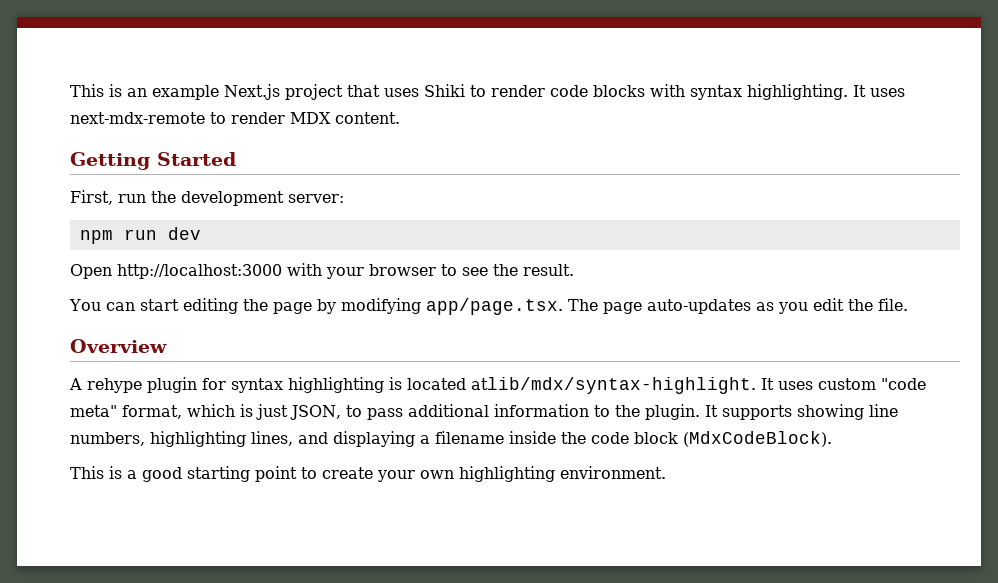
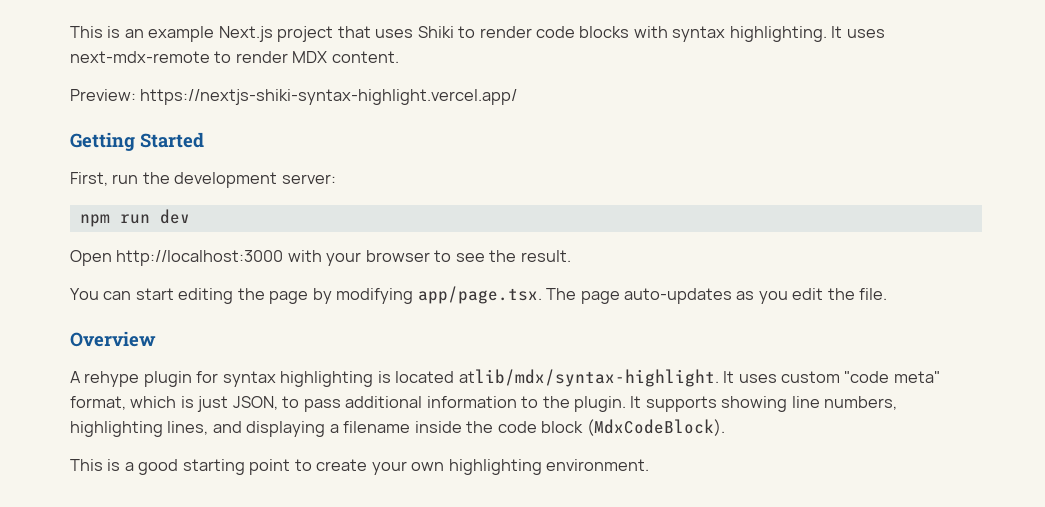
(400, 118) none -> [70,89,518,105] // Preview: https://nextjs-shiki-syntax-highlight.vercel.app/

